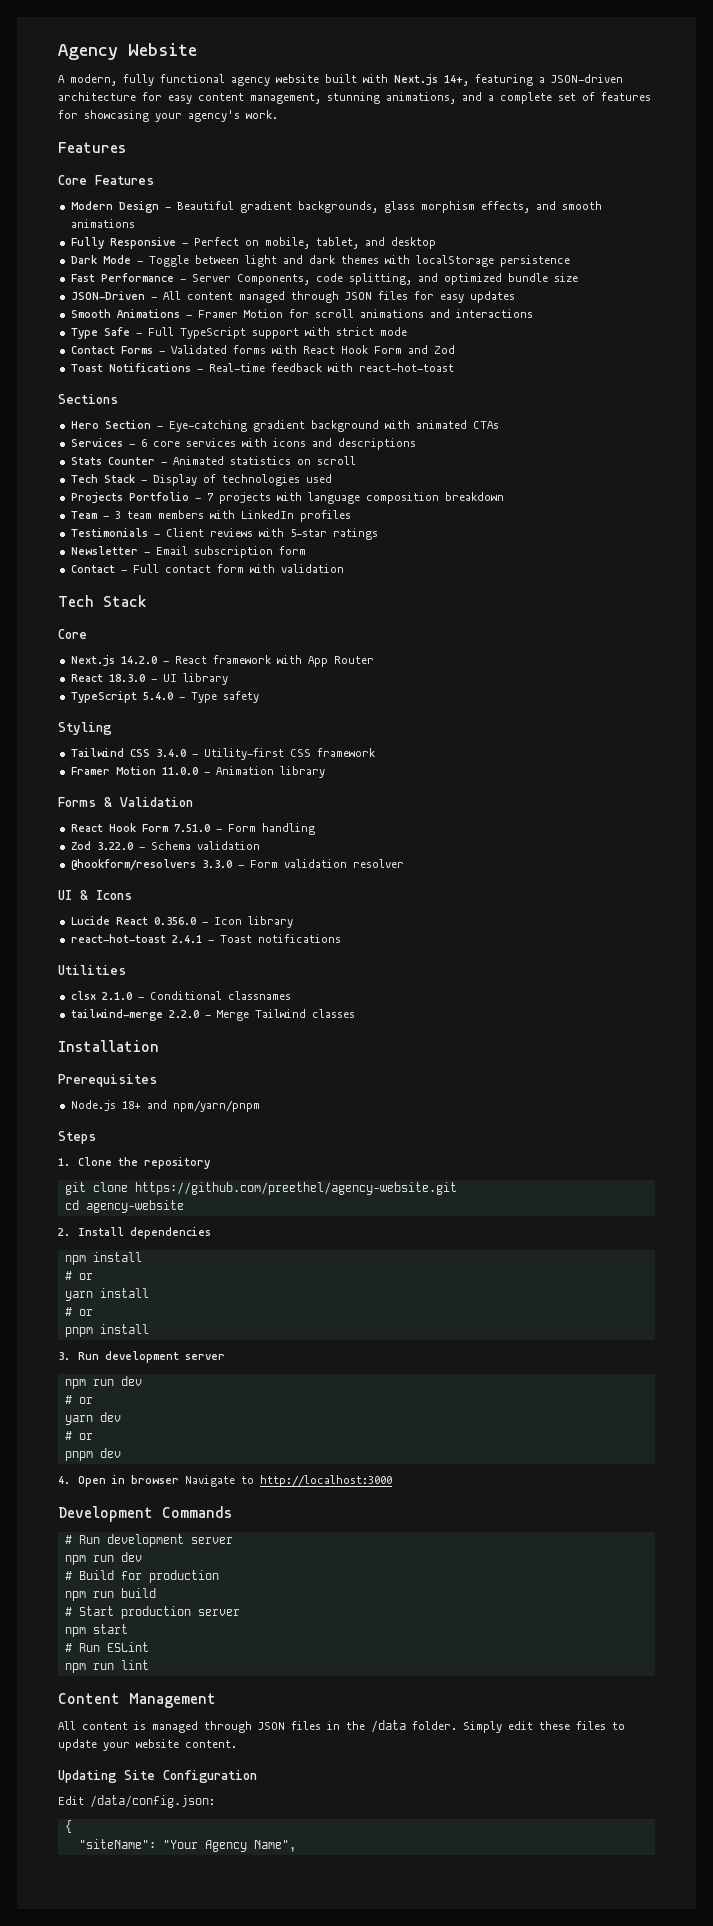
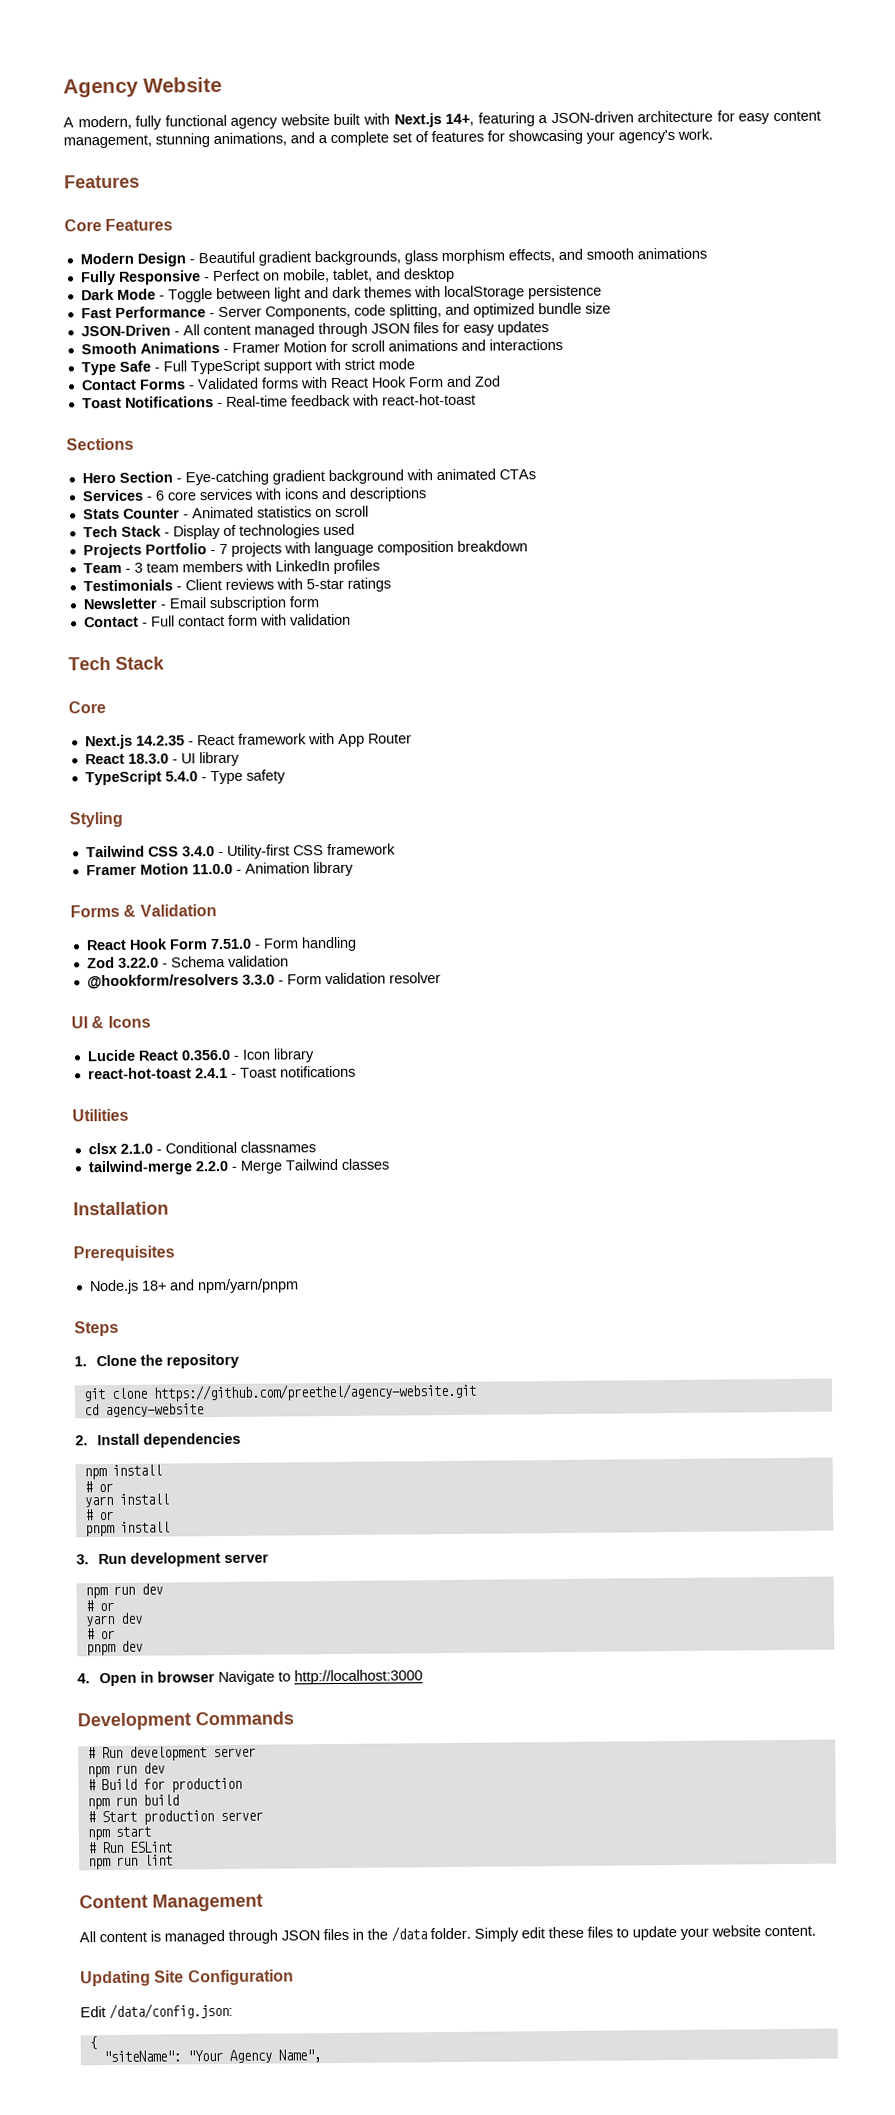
[120,656,157,664] 14.2.0 -> [135,735,185,746] 14.2.35

